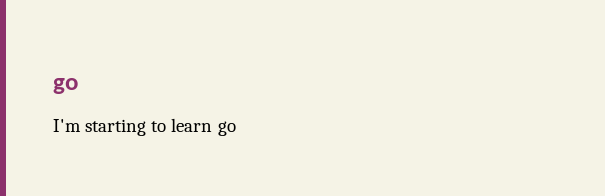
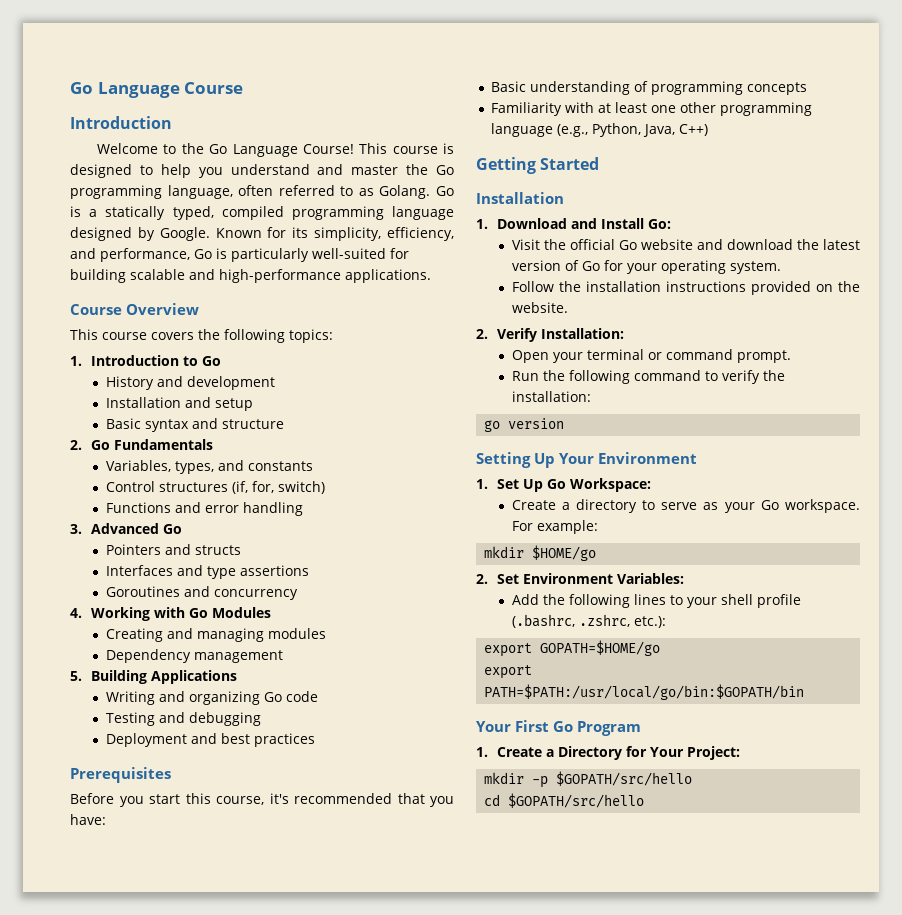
[53,78,78,94] [53,118,236,136] go // I'm starting to learn go -> [70,82,244,98] [70,116,172,129] [97,143,455,157] [70,164,454,178] [70,185,454,199] [70,206,454,220] [70,227,454,241] [70,248,409,262] [70,269,431,283] [70,303,199,315] [70,329,333,343] [70,355,221,366] [105,376,275,390] [105,397,253,411] [105,418,284,432] [70,439,213,450] [105,460,313,474] [105,481,325,494] [105,502,303,516] [70,523,182,534] [105,544,241,555] [105,565,309,579] [105,586,298,600] [70,607,271,621] [105,628,326,642] [105,649,283,663] [70,670,237,684] [105,691,318,705] [105,712,261,726] [105,733,315,747] [70,767,171,783] [70,793,454,807] [70,814,106,825] [490,81,807,95] [490,102,812,116] [490,123,708,137] [476,157,600,174] [476,192,564,204] [476,218,671,229] [511,239,860,250] [511,260,781,274] [511,281,860,295] [511,302,568,313] [476,328,624,342] [511,349,791,363] [511,370,785,384] [511,391,591,402] [484,418,565,432] [476,452,697,468] [476,478,651,492] [511,499,860,513] [511,520,598,534] [484,545,597,561] [476,573,684,584] [511,594,801,608] [511,614,666,628] [484,640,661,657] [484,665,533,679] [484,684,805,700] [476,720,641,736] [476,746,740,760] [484,771,693,788] [484,793,645,808] Go Language Course // Introduction // Welcome to the Go Language Course! This course is designed to help you understand and master the Go programming language, often referred to as Golang. Go is a statically typed, compiled programming language designed by Google. Known for its simplicity, efficiency, and performance, Go is particularly well-suited for building scalable and high-performance applications. // Course Overview // This course covers the following topics: // 1. Introduction to Go // History and development // Installation and setup // Basic syntax and structure // 2. Go Fundamentals // Variables, types, and constants // Control structures (if, for, switch) // Functions and error handling // 3. Advanced Go // Pointers and structs // Interfaces and type assertions // Goroutines and concurrency // 4. Working with Go Modules // Creating and managing modules // Dependency management // 5. Building Applications // Writing and organizing Go code // Testing and debugging // Deployment and best practices // Prerequisites // Before you start this course, it's recommended that you have: // Basic understanding of programming concepts // Familiarity with at least one other programming language (e.g., Python, Java, C++) // Getting Started // Installation // 1. Download and Install Go: // Visit the official Go website and download the latest version of Go for your operating system. // Follow the installation instructions provided on the website. // 2. Verify Installation: // Open your terminal or command prompt. // Run the following command to verify the installation: // go version // Setting Up Your Environment // 1. Set Up Go Workspace: // Create a directory to serve as your Go workspace. For example: // mkdir $HOME/go // 2. Set Environment Variables: // Add the following lines to your shell profile (.bashrc, .zshrc, etc.): // export GOPATH=$HOME/go // export PATH=$PATH:/usr/local/go/bin:$GOPATH/bin // Your First Go Program // 1. Create a Directory for Your Project: // mkdir -p $GOPATH/src/hello // cd $GOPATH/src/hello

